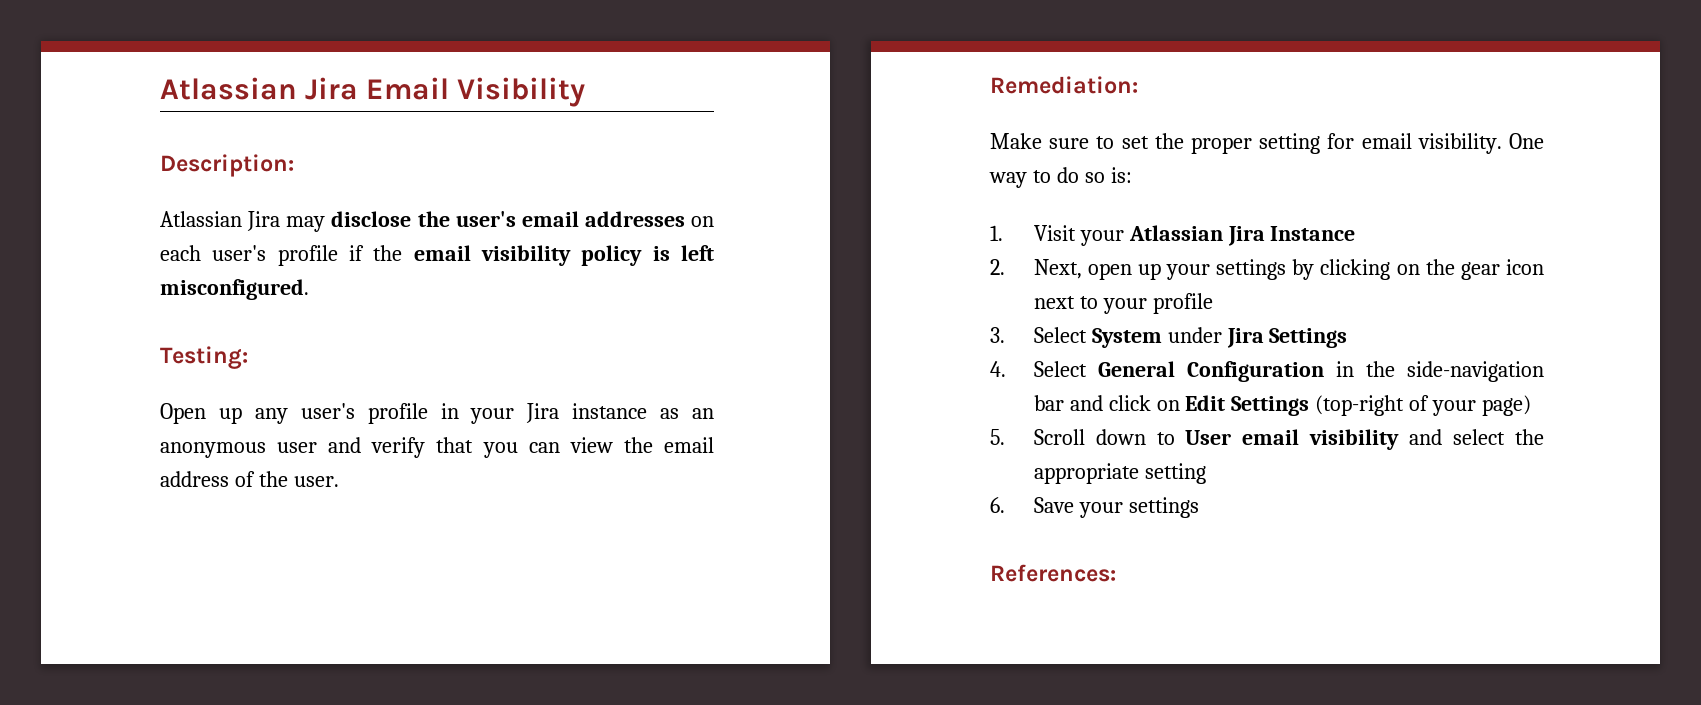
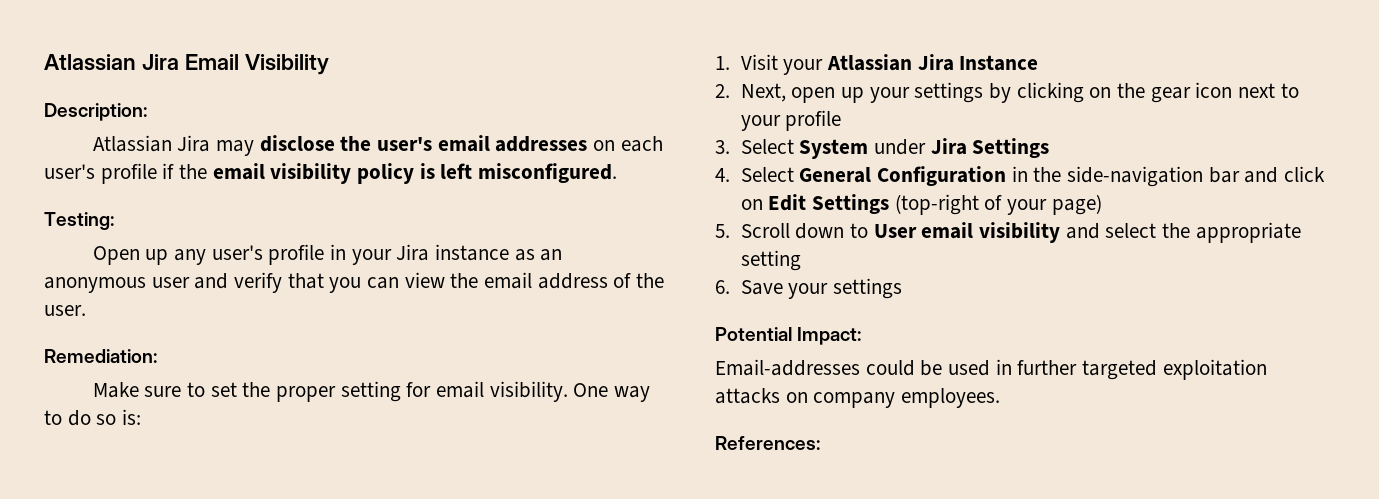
(1199, 507) none -> [715,327,862,345] [715,359,1267,380] [715,388,1001,408] // Potential Impact: // Email-addresses could be used in further targeted exploitation attacks on company employees.

